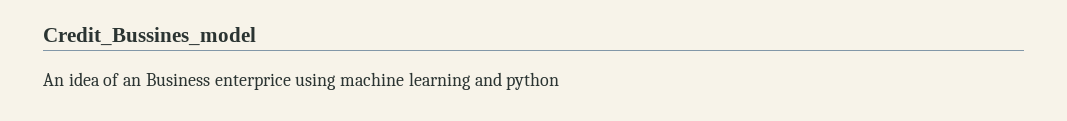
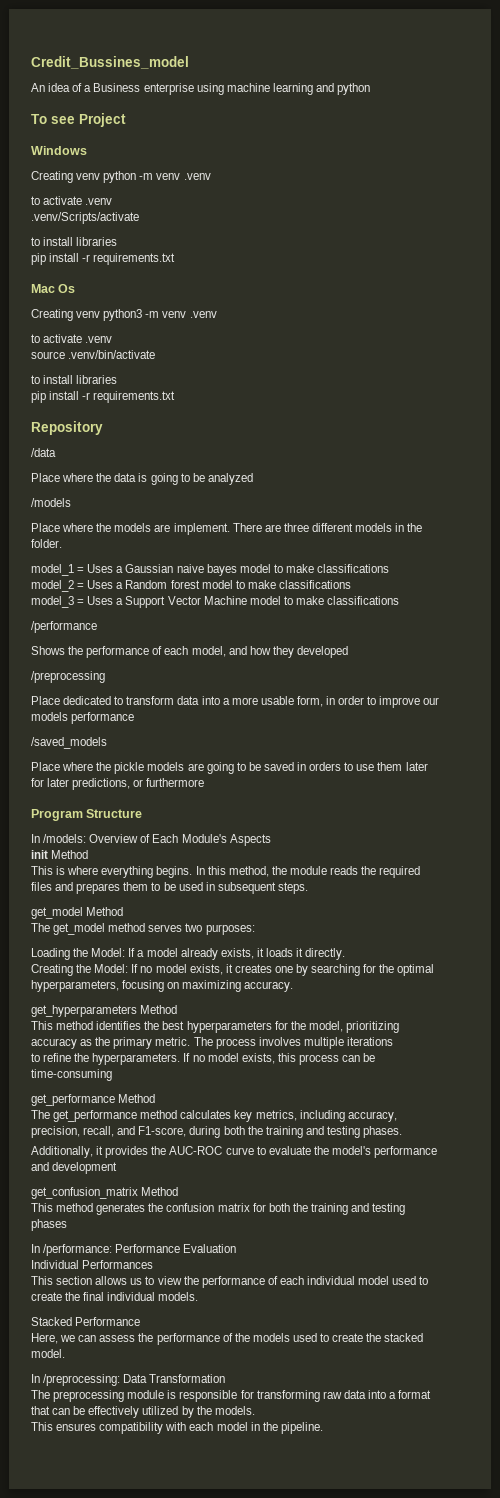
[123,73,291,90] an Business enterprice -> [84,83,194,95] a Business enterprise
(560, 81) none -> [31,113,126,127] [31,146,87,155] [31,171,211,183] [31,196,113,205] [31,212,139,224] [31,237,118,246] [31,253,176,265] [31,284,76,293] [31,309,217,321] [31,334,113,343] [31,350,156,359] [31,375,118,384] [31,391,176,403] [31,421,103,435] [31,448,56,457] [31,473,253,485] [31,498,71,507] [31,523,423,535] [31,539,62,548] [31,564,390,576] [31,580,351,592] [31,596,400,608] [31,621,97,633] [31,646,348,658] [31,671,105,683] [31,696,440,708] [31,712,135,724] [31,737,107,749] [31,762,428,774] [31,778,205,790] [31,809,143,821] [31,834,271,846] [31,850,89,859] [31,866,421,878] [31,882,308,894] [31,907,124,919] [31,923,255,935] [31,948,346,960] [31,964,435,976] [31,980,294,992] [31,1005,178,1017] [31,1021,399,1033] [31,1037,393,1049] [31,1053,376,1065] [31,1069,112,1081] [31,1094,156,1106] [31,1110,397,1122] [31,1126,403,1138] [31,1146,438,1158] [31,1162,118,1174] [31,1187,179,1199] [31,1203,406,1215] [31,1219,67,1231] [31,1244,237,1256] [31,1260,154,1269] [31,1276,429,1288] [31,1292,199,1301] [31,1317,141,1326] [31,1333,424,1345] [31,1349,65,1358] [31,1374,226,1386] [31,1390,432,1402] [31,1406,255,1418] [31,1422,323,1434] // To see Project // Windows // Creating venv python -m venv .venv // to activate .venv // .venv/Scripts/activate // to install libraries // pip install -r requirements.txt // Mac Os // Creating venv python3 -m venv .venv // to activate .venv // source .venv/bin/activate // to install libraries // pip install -r requirements.txt // Repository // /data // Place where the data is going to be analyzed // /models // Place where the models are implement. There are three different models in the folder. // model_1 = Uses a Gaussian naive bayes model to make classifications // model_2 = Uses a Random forest model to make classifications // model_3 = Uses a Support Vector Machine model to make classifications // /performance // Shows the performance of each model, and how they developed // /preprocessing // Place dedicated to transform data into a more usable form, in order to improve our models performance // /saved_models // Place where the pickle models are going to be saved in orders to use them later for later predictions, or furthermore // Program Structure // In /models: Overview of Each Module's Aspects // init Method // This is where everything begins. In this method, the module reads the required files and prepares them to be used in subsequent steps. // get_model Method // The get_model method serves two purposes: // Loading the Model: If a model already exists, it loads it directly. // Creating the Model: If no model exists, it creates one by searching for the optimal hyperparameters, focusing on maximizing accuracy. // get_hyperparameters Method // This method identifies the best hyperparameters for the model, prioritizing accuracy as the primary metric. The process involves multiple iterations // to refine the hyperparameters. If no model exists, this process can be time-consuming // get_performance Method // The get_performance method calculates key metrics, including accuracy, precision, recall, and F1-score, during both the training and testing phases. // Additionally, it provides the AUC-ROC curve to evaluate the model's performance and development // get_confusion_matrix Method // This method generates the confusion matrix for both the training and testing phases // In /performance: Performance Evaluation // Individual Performances // This section allows us to view the performance of each individual model used to create the final individual models. // Stacked Performance // Here, we can assess the performance of the models used to create the stacked model. // In /preprocessing: Data Transformation // The preprocessing module is responsible for transforming raw data into a format that can be effectively utilized by the models. // This ensures compatibility with each model in the pipeline.

